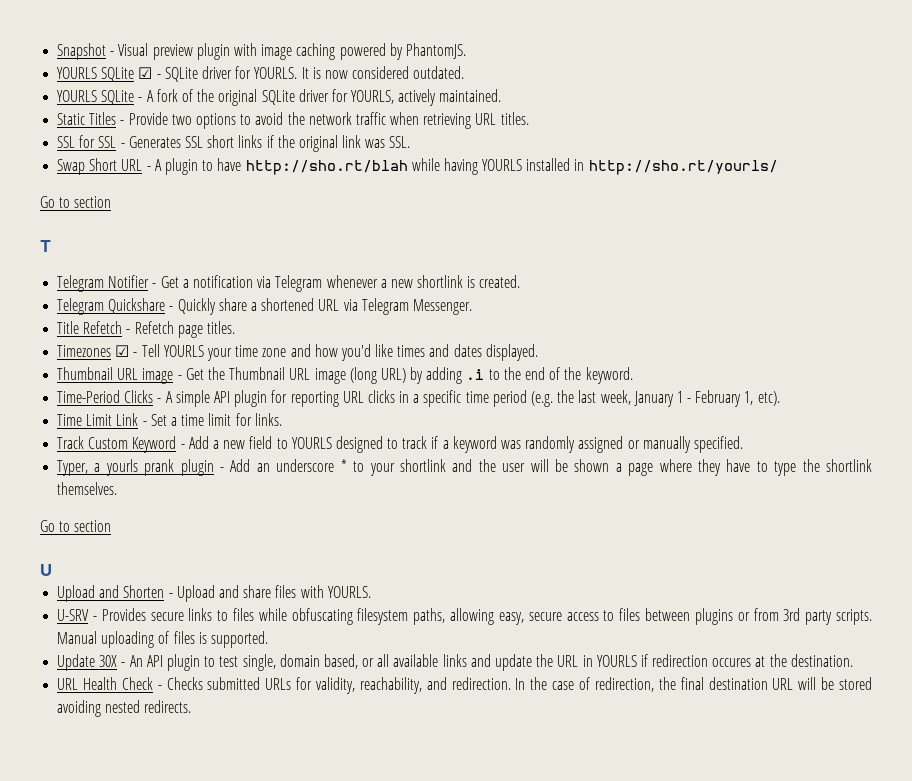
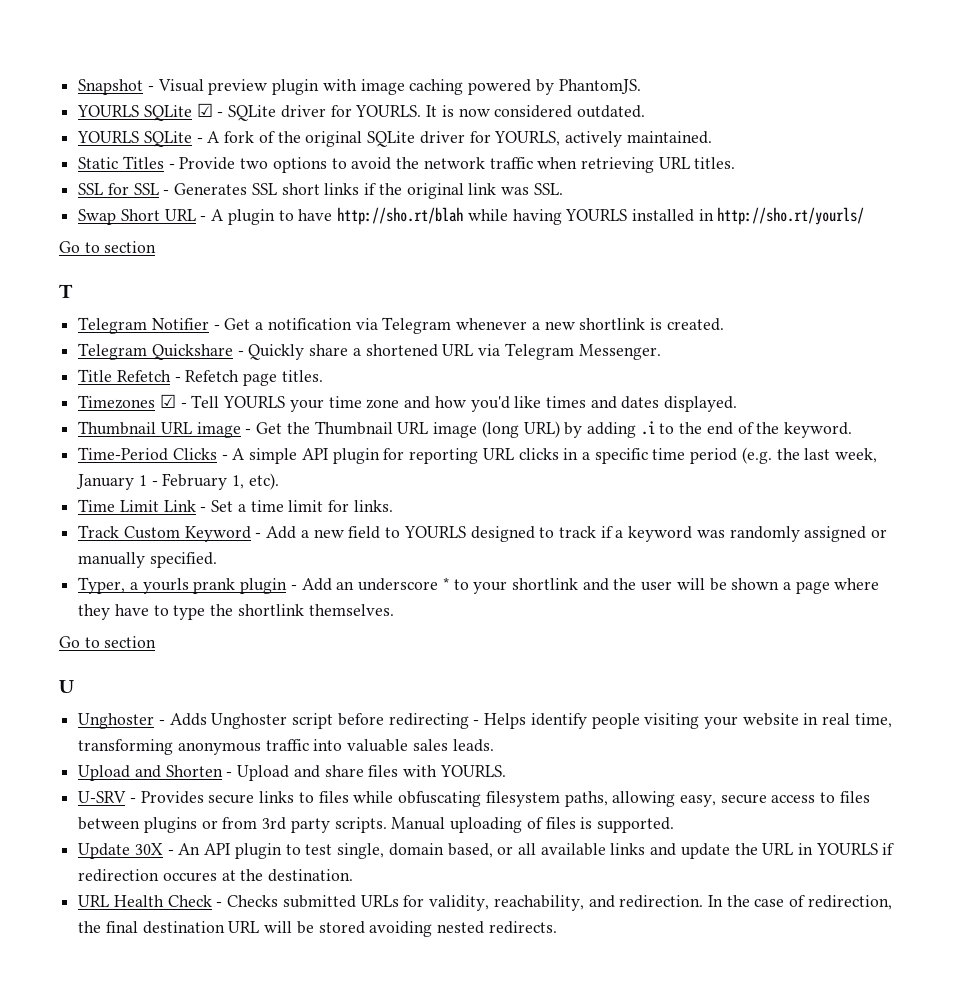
(52, 570) none -> [78,713,892,729] [78,739,494,755] // Unghoster - Adds Unghoster script before redirecting - Helps identify people visiting your website in real time, transforming anonymous traffic into valuable sales leads.

